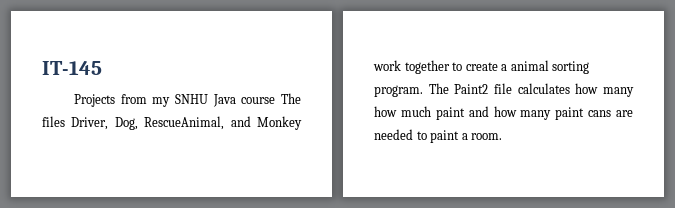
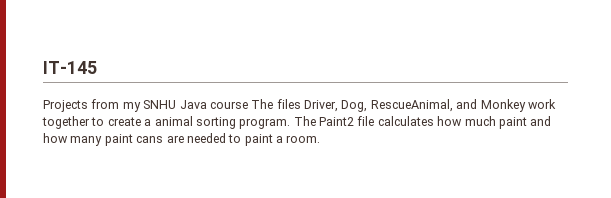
[603,87,634,97] [374,106,397,117] many how -> (463, 121) none

